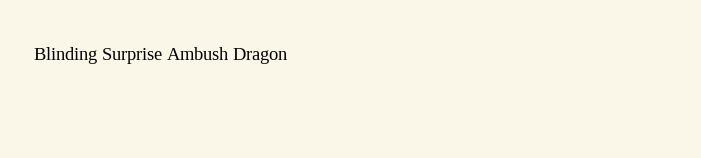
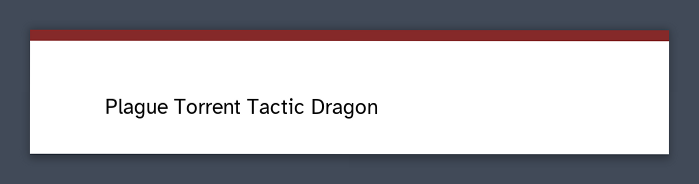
[34,47,228,64] Blinding Surprise Ambush -> [104,97,305,119] Plague Torrent Tactic

